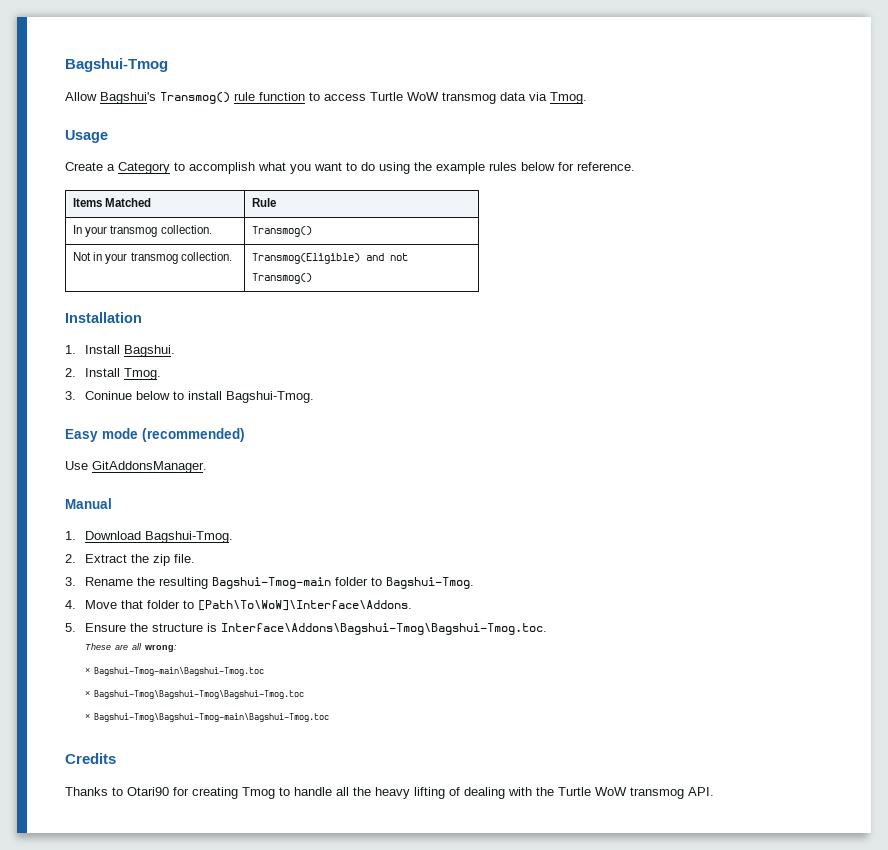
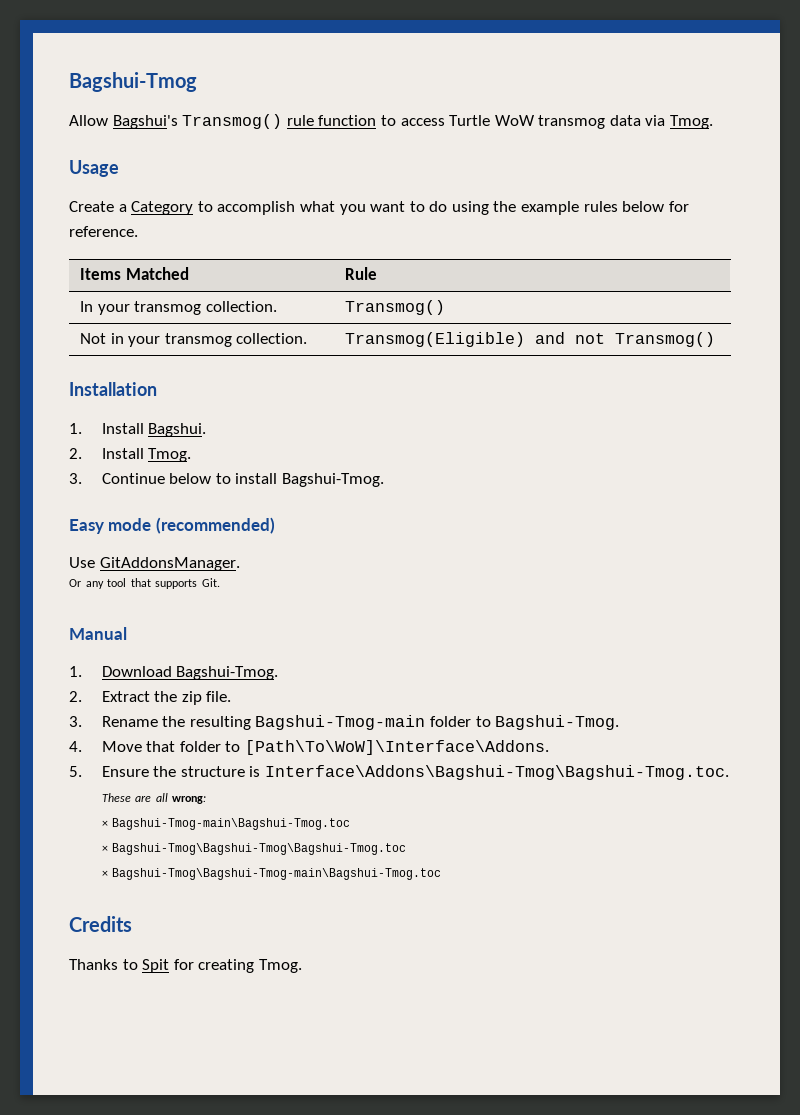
[84,391,132,400] Coninue -> [101,473,165,484] Continue
(207, 467) none -> [69,578,220,589] // Or any tool that supports Git.
[127,787,169,796] Otari90 -> [142,959,170,973] Spit
[242,787,714,799] Tmog to handle all the heavy lifting of dealing with the Turtle WoW transmog API. -> [258,959,302,973] Tmog.

